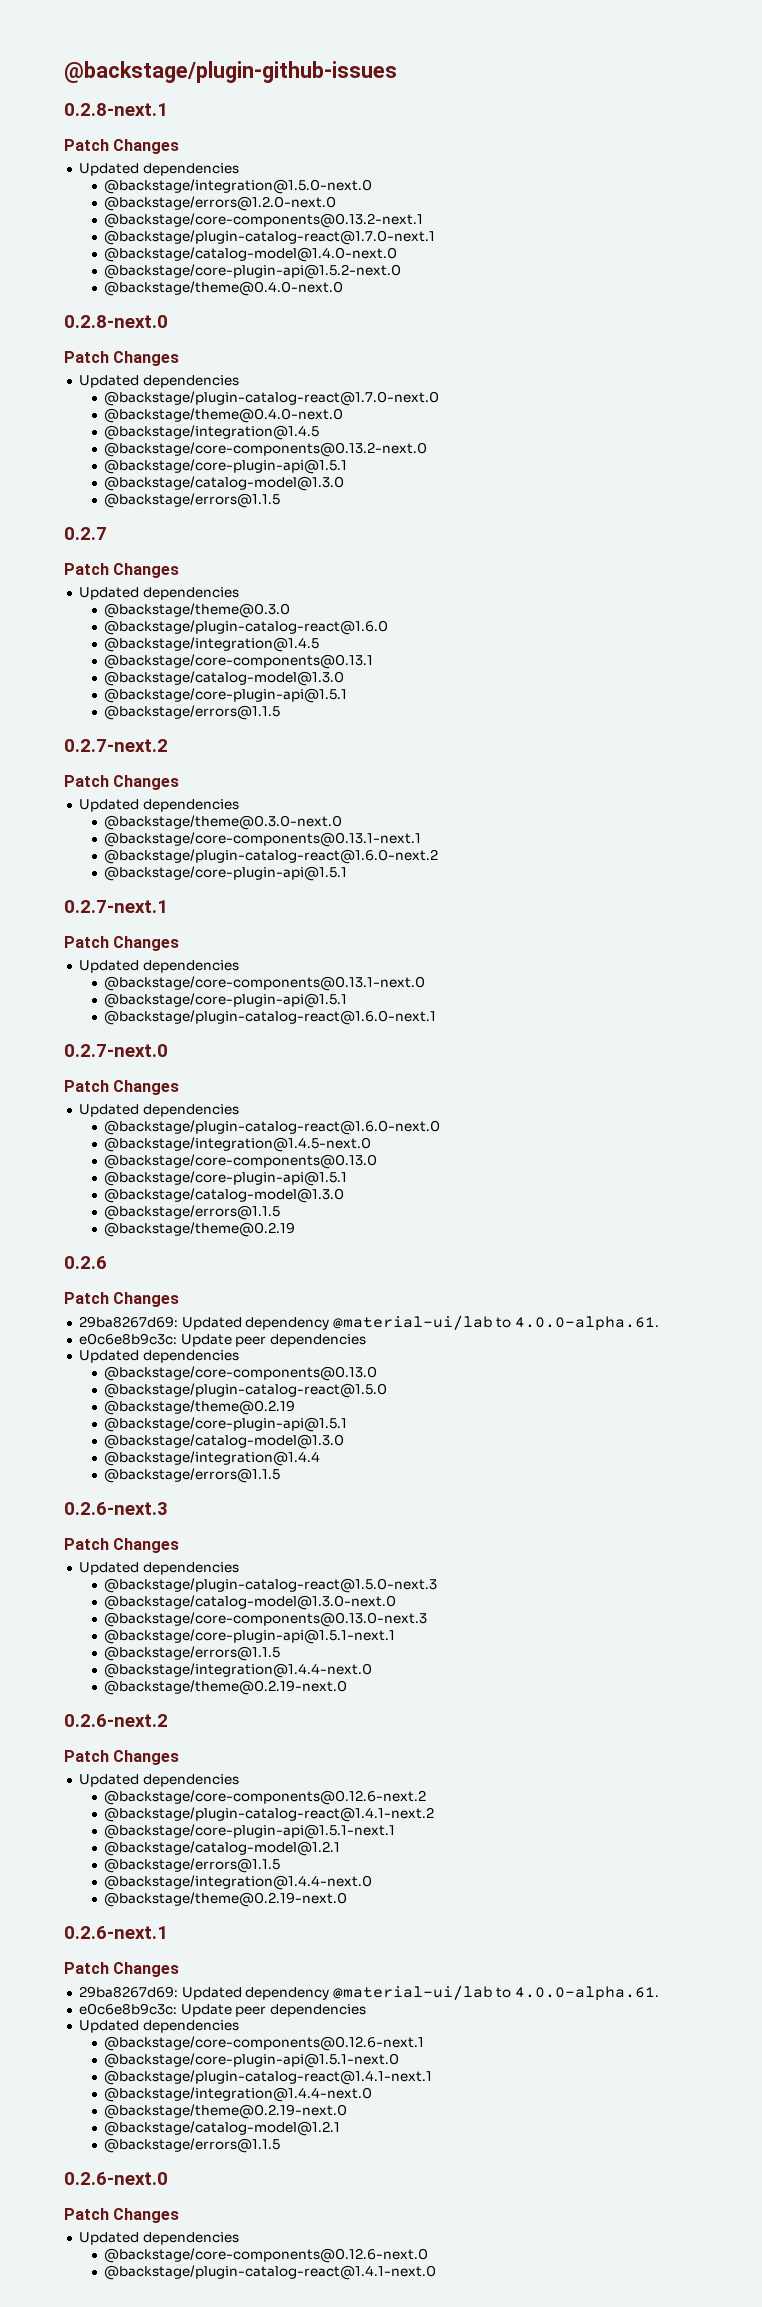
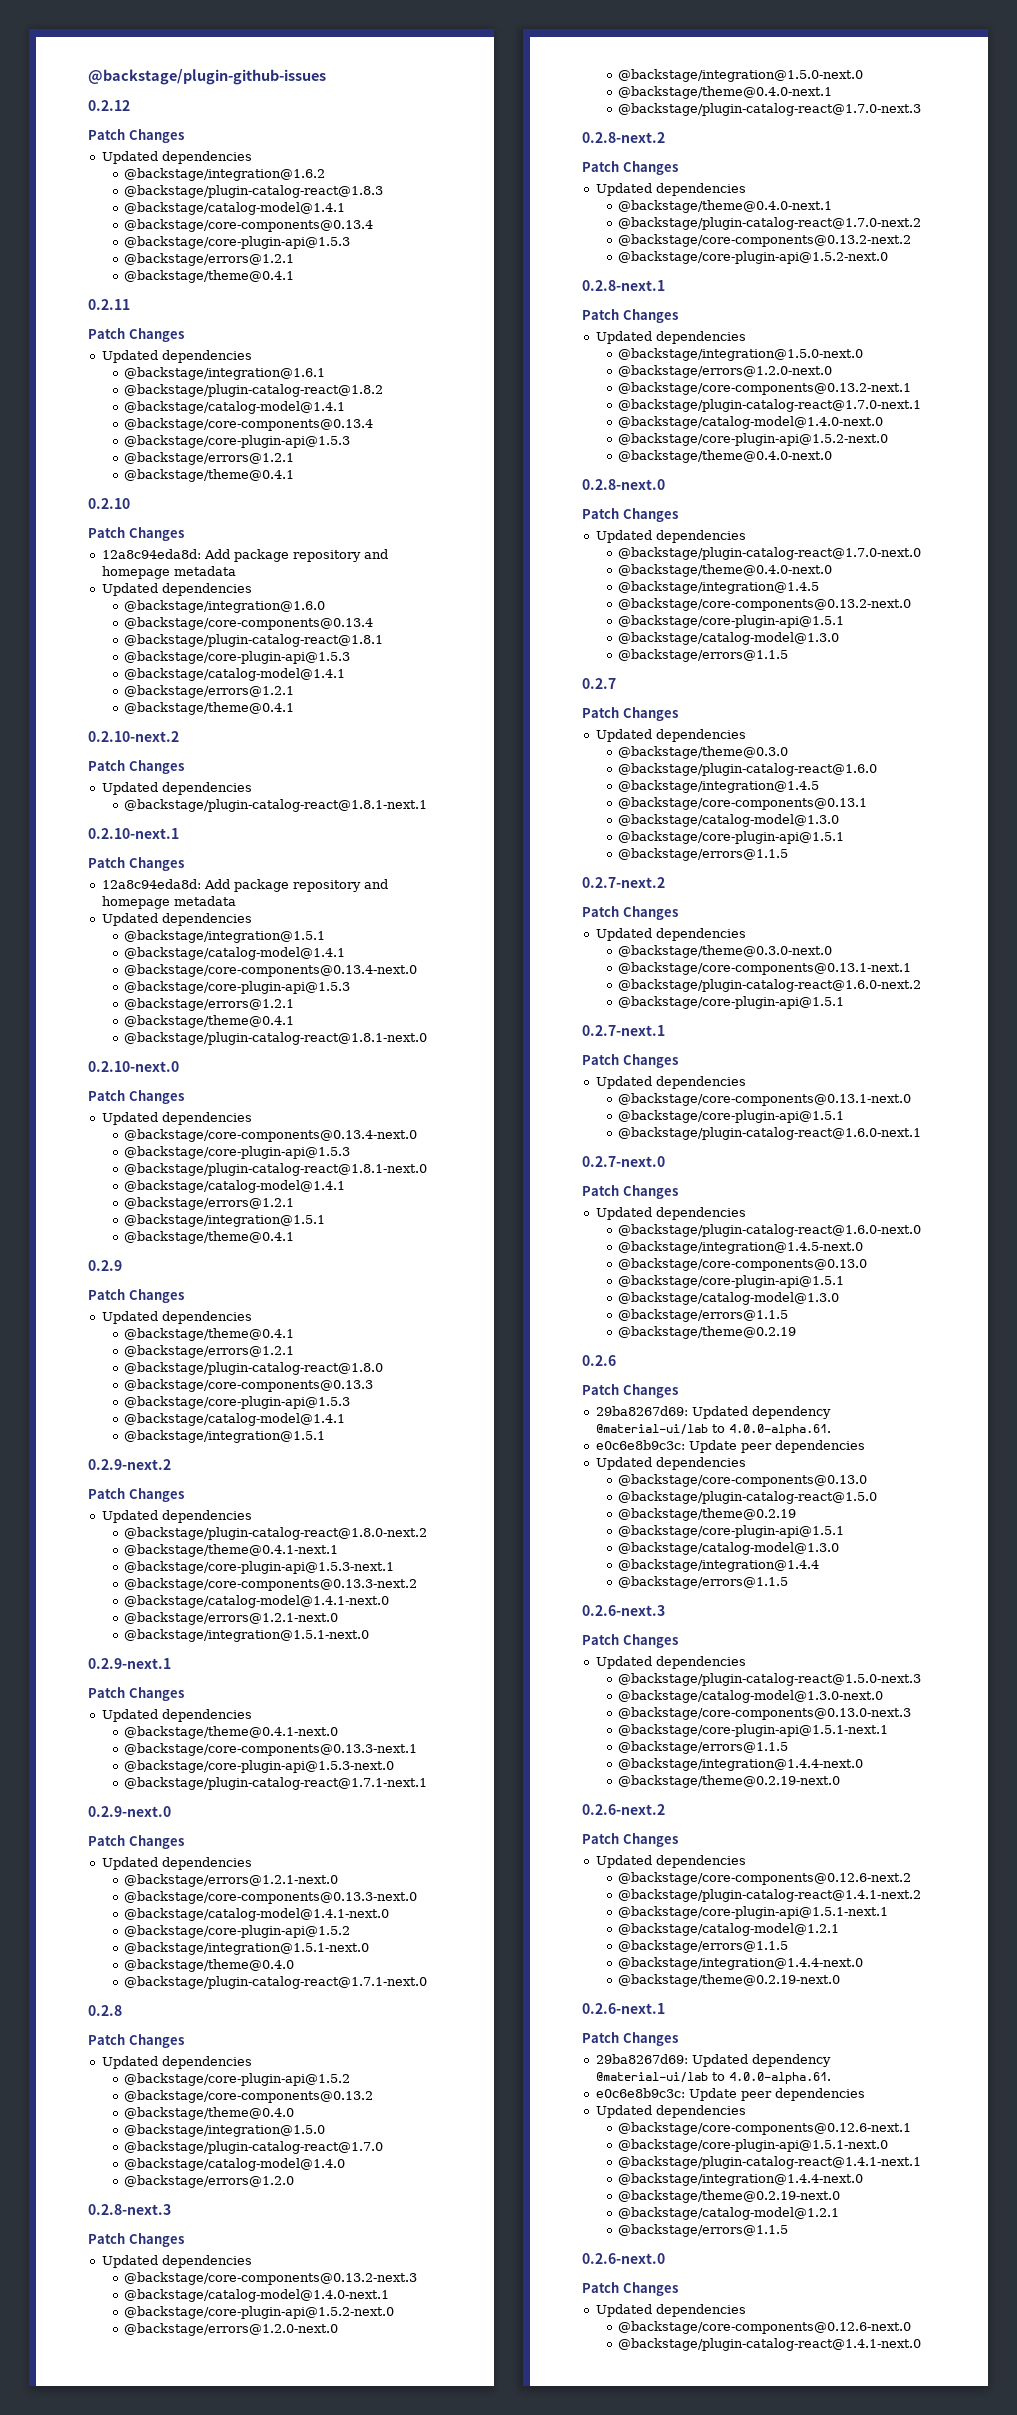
(397, 72) none -> [88,100,130,111] [88,129,184,143] [101,151,252,164] [124,168,326,181] [124,185,384,198] [124,202,346,215] [124,219,374,232] [124,236,351,249] [124,253,295,266] [124,270,295,283] [88,299,130,310] [88,328,184,342] [101,350,252,363] [124,367,326,380] [124,384,384,397] [124,401,346,414] [124,418,374,431] [124,435,351,448] [124,452,295,465] [124,469,295,482] [88,498,130,509] [88,527,184,541] [101,549,388,562] [101,566,236,579] [101,583,252,596] [124,600,326,613] [124,617,374,630] [124,634,384,647] [124,651,351,664] [124,668,346,681] [124,685,295,698] [124,702,295,715] [88,731,179,742] [88,760,184,774] [101,782,252,795] [124,799,428,812] [88,828,179,839] [88,857,184,871] [101,879,388,892] [101,896,236,909] [101,913,252,926] [124,930,326,943] [124,947,346,960] [124,964,418,977] [124,981,351,994] [124,998,295,1011] [124,1015,295,1028] [124,1032,428,1045] [88,1061,179,1072] [88,1090,184,1104] [101,1112,252,1125] [124,1129,418,1142] [124,1146,351,1159] [124,1163,428,1176] [124,1180,346,1193] [124,1197,295,1210] [124,1214,326,1227] [124,1231,295,1244] [88,1260,122,1271] [88,1289,184,1303] [101,1311,252,1324] [124,1328,295,1341] [124,1345,295,1358] [124,1362,384,1375] [124,1379,374,1392] [124,1396,351,1409] [124,1413,346,1426] [124,1430,326,1443] [88,1459,171,1470] [88,1488,184,1502] [101,1510,252,1523] [124,1527,428,1540] [124,1544,339,1557] [124,1561,395,1574] [124,1578,418,1591] [124,1595,390,1608] [124,1612,339,1625] [124,1629,370,1642] [88,1658,171,1669] [88,1687,184,1701] [101,1709,252,1722] [124,1726,339,1739] [124,1743,418,1756] [124,1760,395,1773] [124,1777,428,1790] [88,1806,171,1817] [88,1835,184,1849] [101,1857,252,1870] [124,1874,339,1887] [124,1891,418,1904] [124,1908,390,1921] [124,1925,351,1938] [124,1942,370,1955] [124,1959,295,1972] [124,1976,428,1989] [88,2005,122,2016] [88,2034,184,2048] [101,2056,252,2069] [124,2073,351,2086] [124,2090,374,2103] [124,2107,295,2120] [124,2124,326,2137] [124,2141,384,2154] [124,2158,346,2171] [124,2175,295,2188] [88,2204,171,2215] [88,2233,184,2247] [101,2255,252,2268] [124,2272,418,2285] [124,2289,390,2302] [124,2306,395,2319] [124,2323,339,2336] [618,69,864,82] [618,86,833,99] [618,103,922,116] [582,132,665,143] [582,161,678,175] [595,183,746,196] [618,200,833,213] [618,217,922,230] [618,234,912,247] [618,251,889,264] // 0.2.12 // Patch Changes // Updated dependencies // @backstage/integration@1.6.2 // @backstage/plugin-catalog-react@1.8.3 // @backstage/catalog-model@1.4.1 // @backstage/core-components@0.13.4 // @backstage/core-plugin-api@1.5.3 // @backstage/errors@1.2.1 // @backstage/theme@0.4.1 // 0.2.11 // Patch Changes // Updated dependencies // @backstage/integration@1.6.1 // @backstage/plugin-catalog-react@1.8.2 // @backstage/catalog-model@1.4.1 // @backstage/core-components@0.13.4 // @backstage/core-plugin-api@1.5.3 // @backstage/errors@1.2.1 // @backstage/theme@0.4.1 // 0.2.10 // Patch Changes // 12a8c94eda8d: Add package repository and homepage metadata // Updated dependencies // @backstage/integration@1.6.0 // @backstage/core-components@0.13.4 // @backstage/plugin-catalog-react@1.8.1 // @backstage/core-plugin-api@1.5.3 // @backstage/catalog-model@1.4.1 // @backstage/errors@1.2.1 // @backstage/theme@0.4.1 // 0.2.10-next.2 // Patch Changes // Updated dependencies // @backstage/plugin-catalog-react@1.8.1-next.1 // 0.2.10-next.1 // Patch Changes // 12a8c94eda8d: Add package repository and homepage metadata // Updated dependencies // @backstage/integration@1.5.1 // @backstage/catalog-model@1.4.1 // @backstage/core-components@0.13.4-next.0 // @backstage/core-plugin-api@1.5.3 // @backstage/errors@1.2.1 // @backstage/theme@0.4.1 // @backstage/plugin-catalog-react@1.8.1-next.0 // 0.2.10-next.0 // Patch Changes // Updated dependencies // @backstage/core-components@0.13.4-next.0 // @backstage/core-plugin-api@1.5.3 // @backstage/plugin-catalog-react@1.8.1-next.0 // @backstage/catalog-model@1.4.1 // @backstage/errors@1.2.1 // @backstage/integration@1.5.1 // @backstage/theme@0.4.1 // 0.2.9 // Patch Changes // Updated dependencies // @backstage/theme@0.4.1 // @backstage/errors@1.2.1 // @backstage/plugin-catalog-react@1.8.0 // @backstage/core-components@0.13.3 // @backstage/core-plugin-api@1.5.3 // @backstage/catalog-model@1.4.1 // @backstage/integration@1.5.1 // 0.2.9-next.2 // Patch Changes // Updated dependencies // @backstage/plugin-catalog-react@1.8.0-next.2 // @backstage/theme@0.4.1-next.1 // @backstage/core-plugin-api@1.5.3-next.1 // @backstage/core-components@0.13.3-next.2 // @backstage/catalog-model@1.4.1-next.0 // @backstage/errors@1.2.1-next.0 // @backstage/integration@1.5.1-next.0 // 0.2.9-next.1 // Patch Changes // Updated dependencies // @backstage/theme@0.4.1-next.0 // @backstage/core-components@0.13.3-next.1 // @backstage/core-plugin-api@1.5.3-next.0 // @backstage/plugin-catalog-react@1.7.1-next.1 // 0.2.9-next.0 // Patch Changes // Updated dependencies // @backstage/errors@1.2.1-next.0 // @backstage/core-components@0.13.3-next.0 // @backstage/catalog-model@1.4.1-next.0 // @backstage/core-plugin-api@1.5.2 // @backstage/integration@1.5.1-next.0 // @backstage/theme@0.4.0 // @backstage/plugin-catalog-react@1.7.1-next.0 // 0.2.8 // Patch Changes // Updated dependencies // @backstage/core-plugin-api@1.5.2 // @backstage/core-components@0.13.2 // @backstage/theme@0.4.0 // @backstage/integration@1.5.0 // @backstage/plugin-catalog-react@1.7.0 // @backstage/catalog-model@1.4.0 // @backstage/errors@1.2.0 // 0.2.8-next.3 // Patch Changes // Updated dependencies // @backstage/core-components@0.13.2-next.3 // @backstage/catalog-model@1.4.0-next.1 // @backstage/core-plugin-api@1.5.2-next.0 // @backstage/errors@1.2.0-next.0 // @backstage/integration@1.5.0-next.0 // @backstage/theme@0.4.0-next.1 // @backstage/plugin-catalog-react@1.7.0-next.3 // 0.2.8-next.2 // Patch Changes // Updated dependencies // @backstage/theme@0.4.0-next.1 // @backstage/plugin-catalog-react@1.7.0-next.2 // @backstage/core-components@0.13.2-next.2 // @backstage/core-plugin-api@1.5.2-next.0

